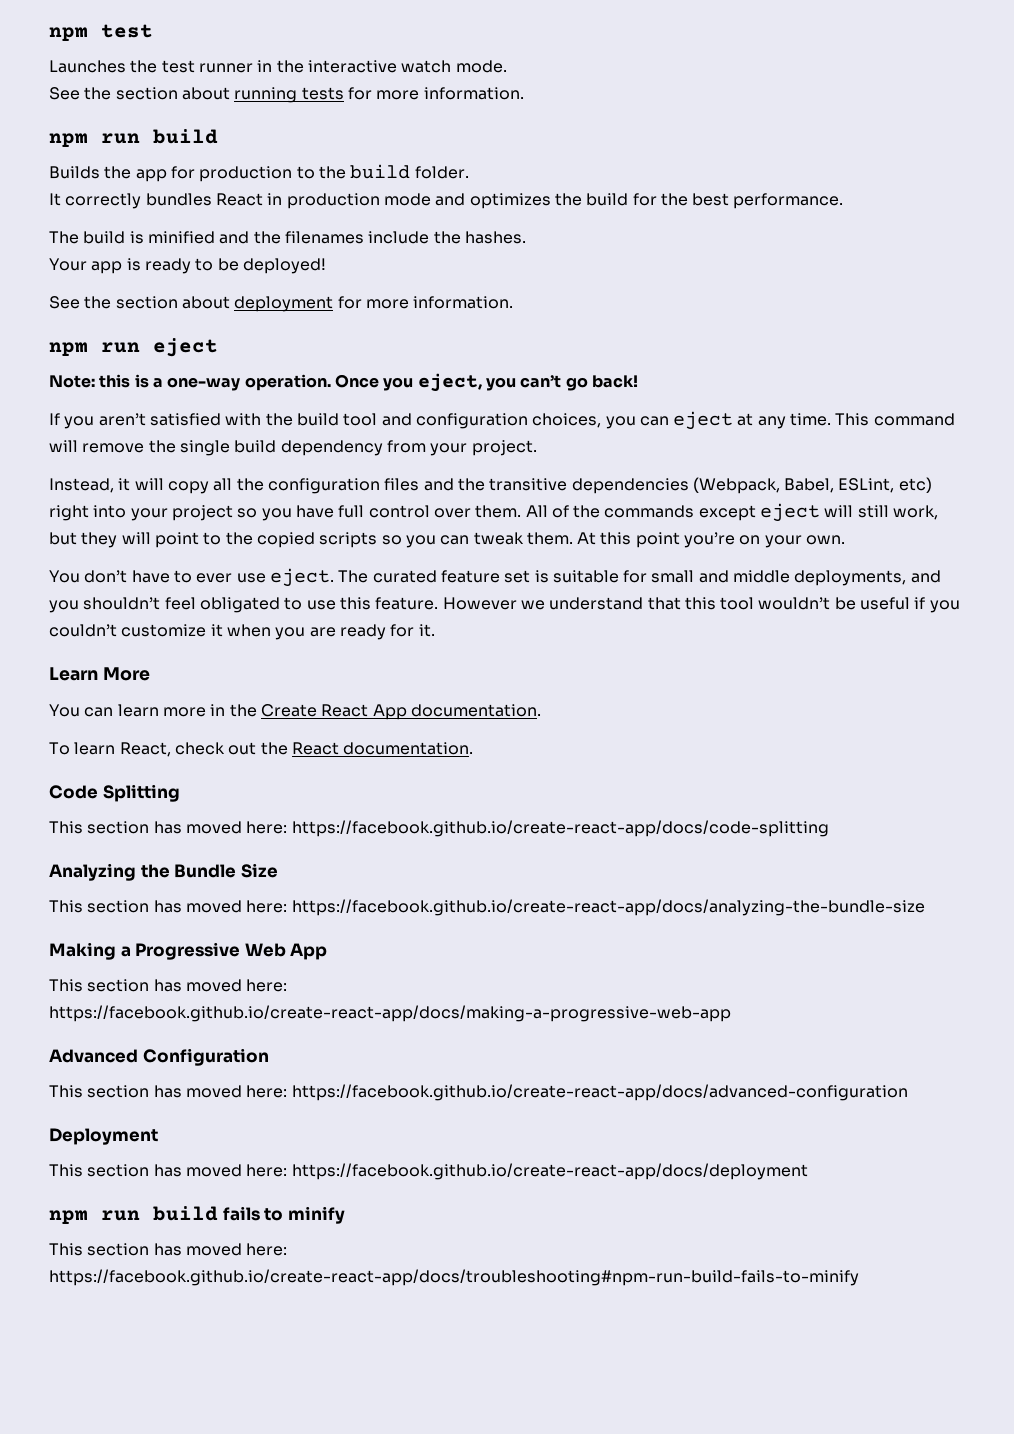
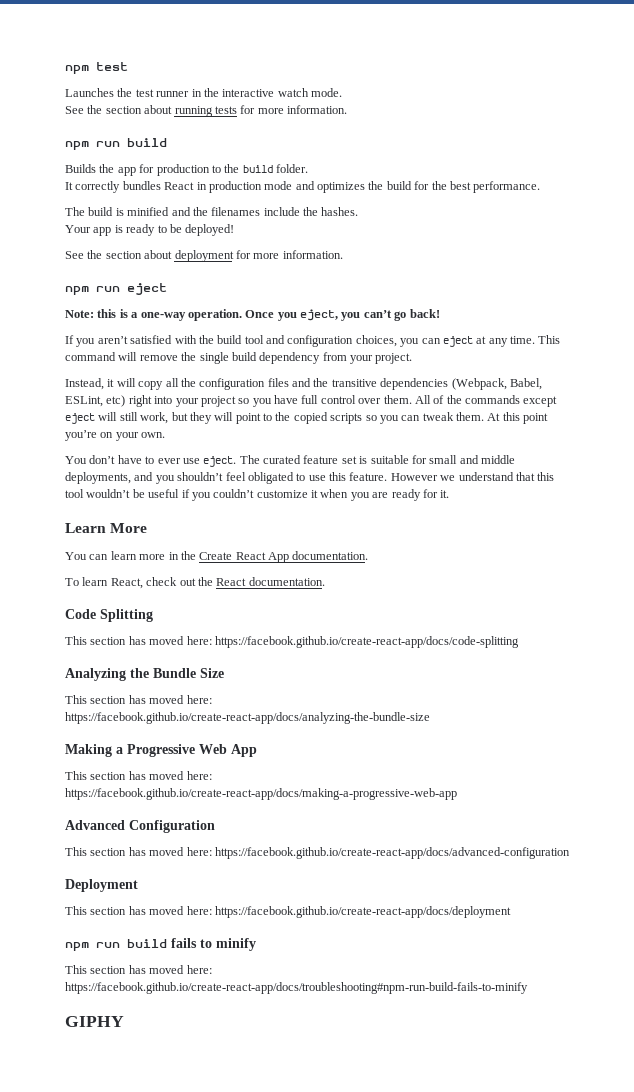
(859, 1277) none -> [65,1016,124,1027] // GIPHY

